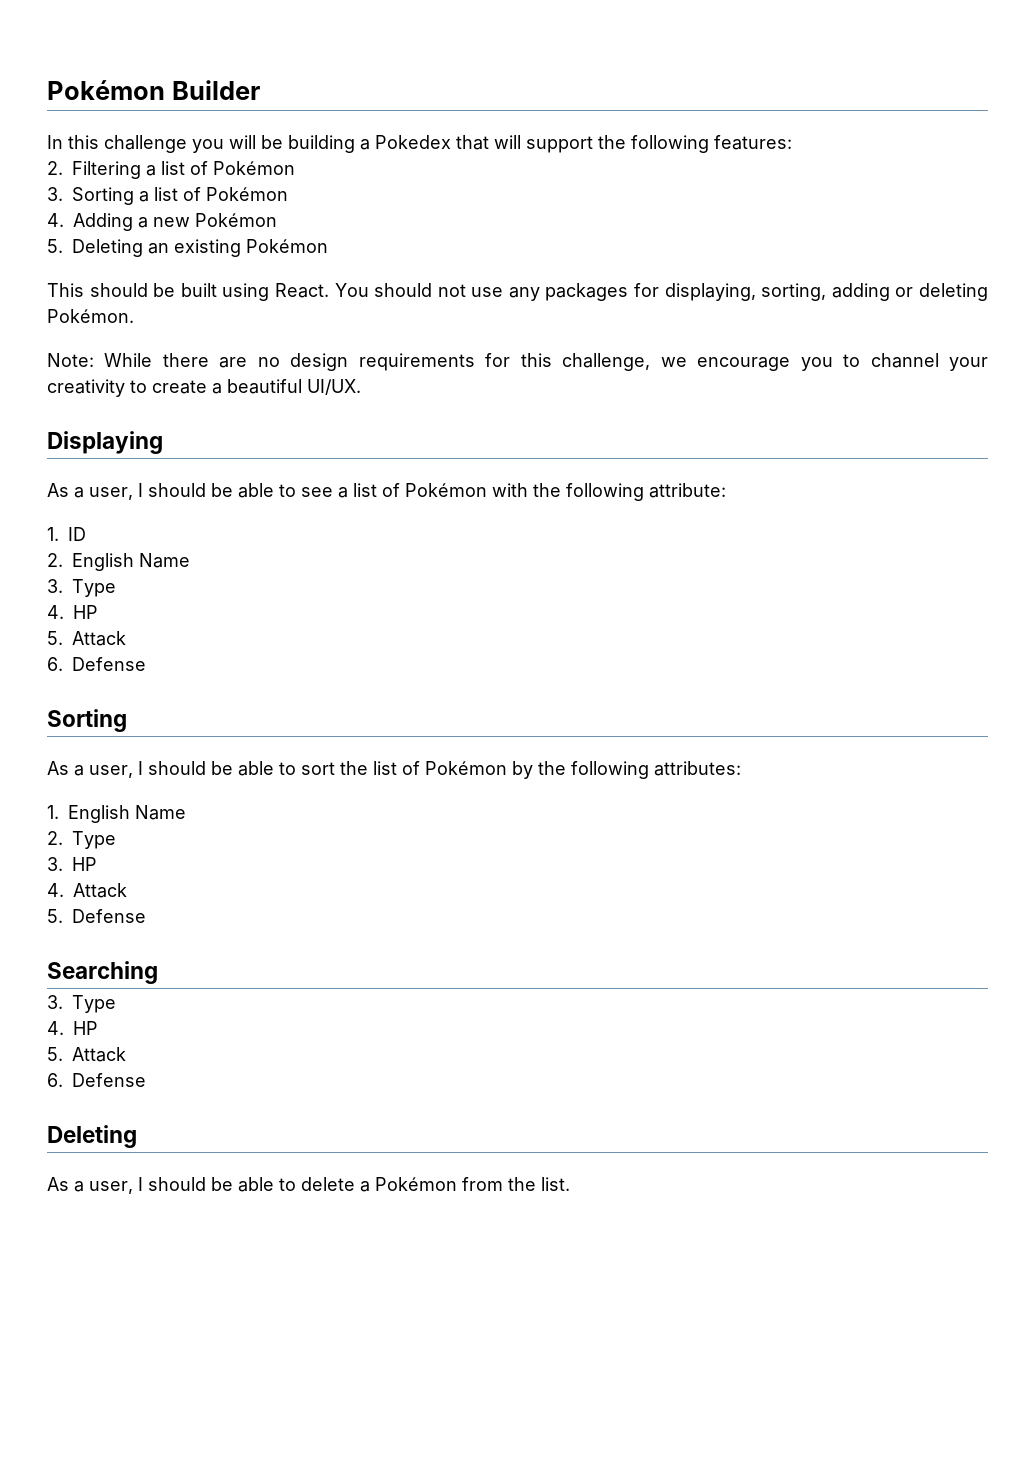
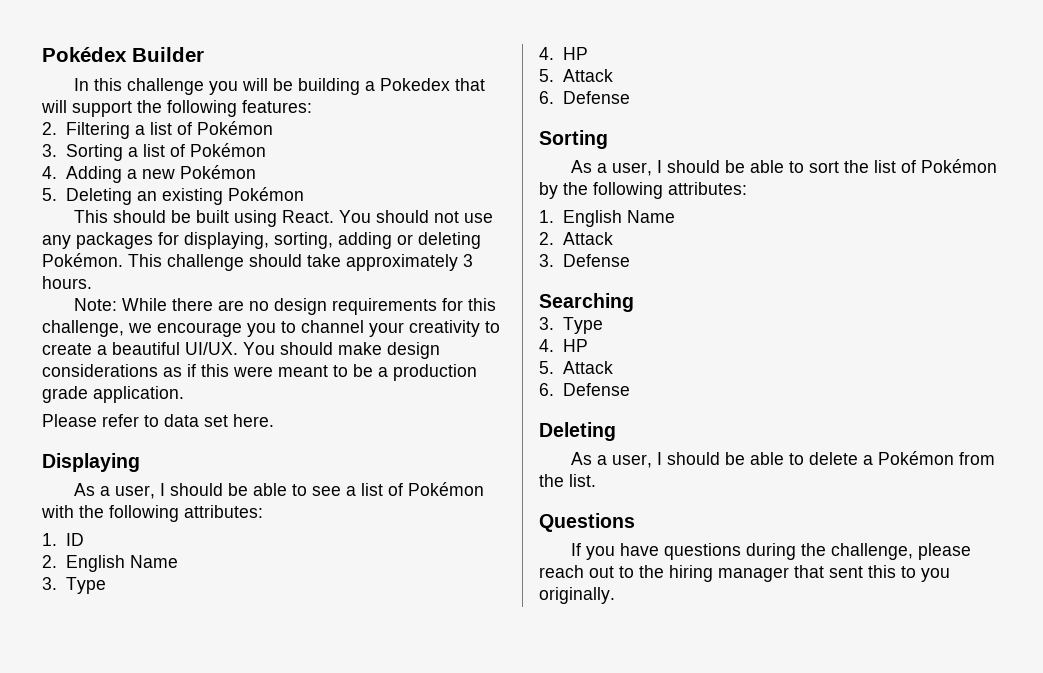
[47,80,165,100] Pokémon -> [42,47,127,62] Pokédex
(134, 316) none -> [128,254,473,271] [42,276,92,289] This challenge should take approximately 3 hours.
(361, 387) none -> [243,342,440,359] [42,364,477,381] [42,386,184,403] [42,414,274,427] You should make design considerations as if this were meant to be a production grade application. // Please refer to data set here.
[649,483,726,498] attribute: -> [184,505,263,518] attributes:
[72,831,116,849] [47,857,97,871] [47,883,127,898] [47,909,63,923] Type // 3. HP // 4. Attack // 5. -> [562,232,613,245] [539,254,554,267] Attack // 3.
(570, 1184) none -> [539,513,635,532] [570,543,971,560] [539,565,950,582] [539,587,615,604] // Questions // If you have questions during the challenge, please reach out to the hiring manager that sent this to you originally.

